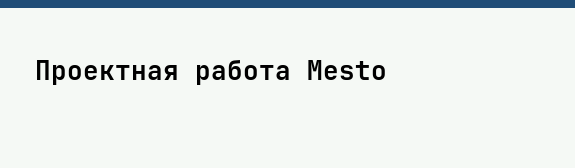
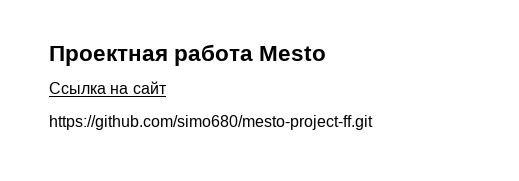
(387, 70) none -> [49,81,167,94] [49,115,373,130] // Ссылка на сайт // https://github.com/simo680/mesto-project-ff.git

